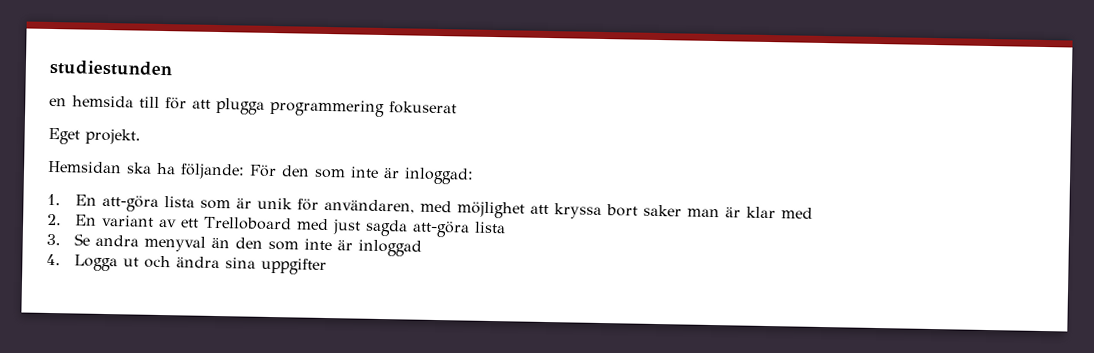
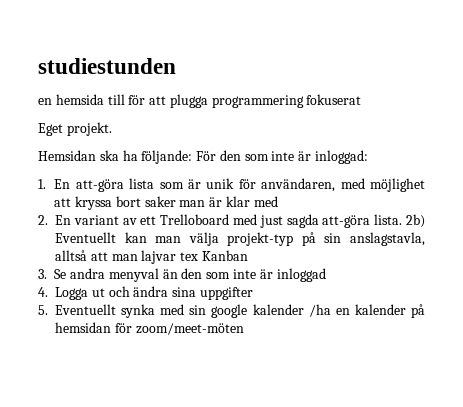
[474,221,507,234] lista -> [374,214,426,228] [55,232,425,246] [55,250,248,264] lista. 2b) Eventuellt kan man välja projekt-typ på sin anslagstavla, alltså att man lajvar tex Kanban
(328, 266) none -> [38,304,425,318] [55,322,244,335] // 5. Eventuellt synka med sin google kalender /ha en kalender på hemsidan för zoom/meet-möten

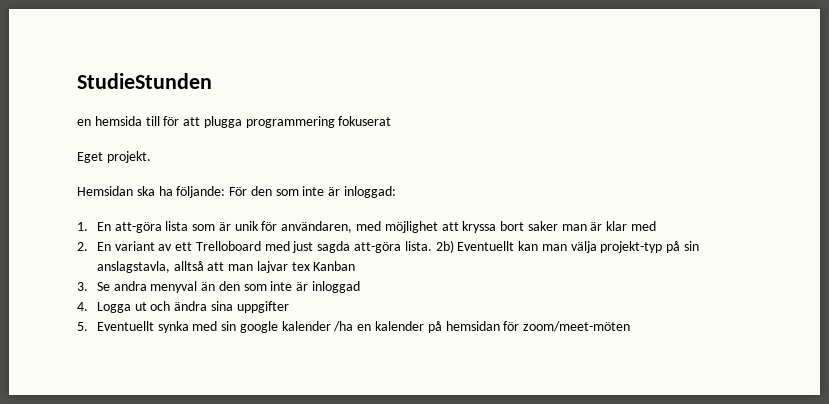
[38,58,176,74] studiestunden -> [77,73,212,89] StudieStunden

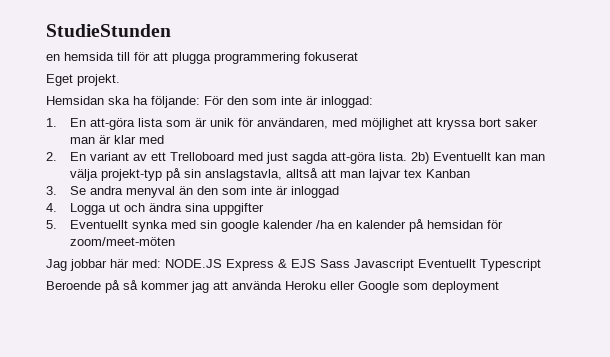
(631, 326) none -> [46,259,541,271] [46,280,499,293] // Jag jobbar här med: NODE.JS Express & EJS Sass Javascript Eventuellt Typescript // Beroende på så kommer jag att använda Heroku eller Google som deployment

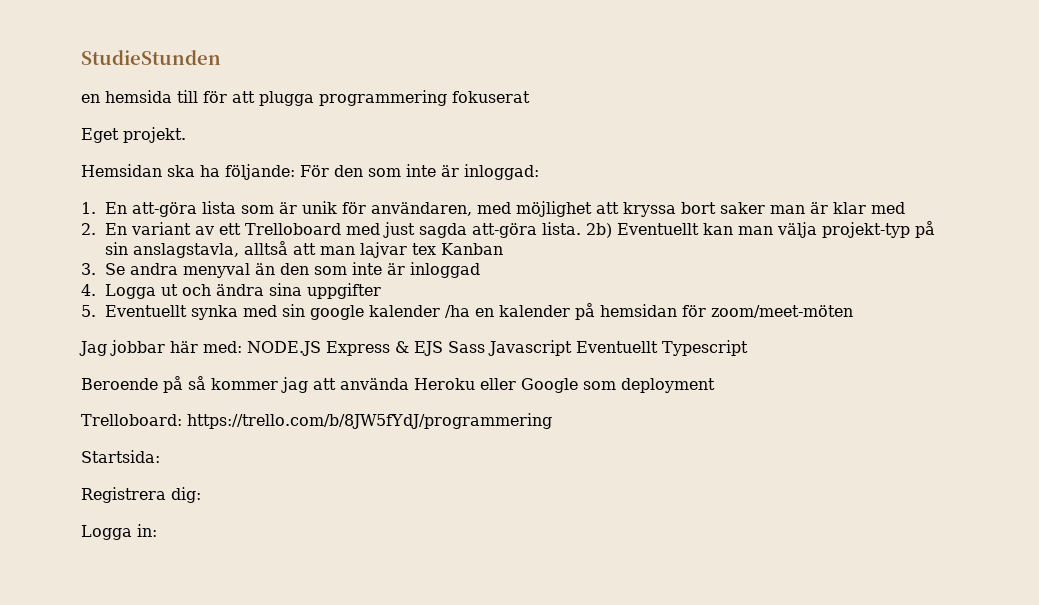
(499, 287) none -> [81,413,552,429] [81,450,160,463] [81,487,201,503] [81,524,157,540] // Trelloboard: https://trello.com/b/8JW5fYdJ/programmering // Startsida: // Registrera dig: // Logga in:

